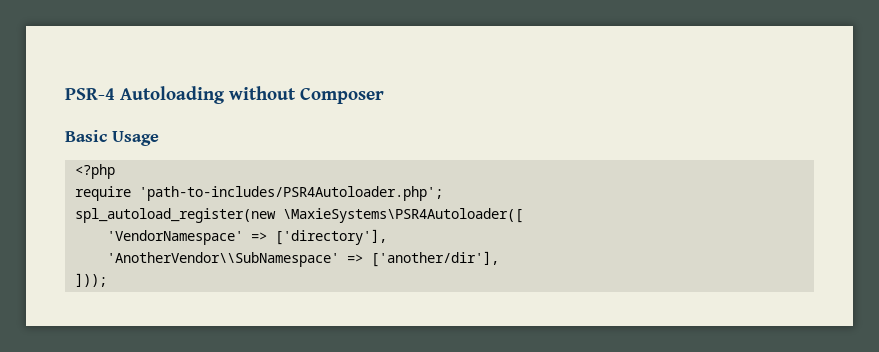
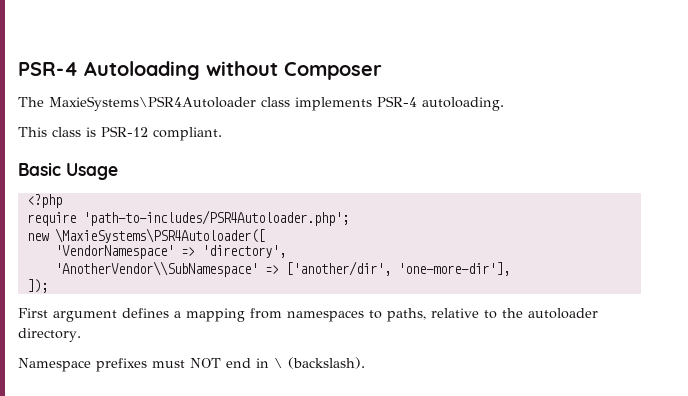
(384, 95) none -> [18,96,504,111] [18,126,222,141] // The MaxieSystems\PSR4Autoloader class implements PSR-4 autoloading. // This class is PSR-12 compliant.
[74,208,276,223] spl_autoload_register(new -> [26,233,49,241] new
[274,229,387,245] ['directory'], -> [201,245,286,258] 'directory',
[370,251,499,267] [74,273,107,287] ['another/dir'], // ])); -> [285,261,510,276] [26,279,48,293] [18,308,598,322] [18,328,81,342] [18,357,365,372] ['another/dir', 'one-more-dir'], // ]); // First argument defines a mapping from namespaces to paths, relative to the autoloader directory. // Namespace prefixes must NOT end in \ (backslash).

